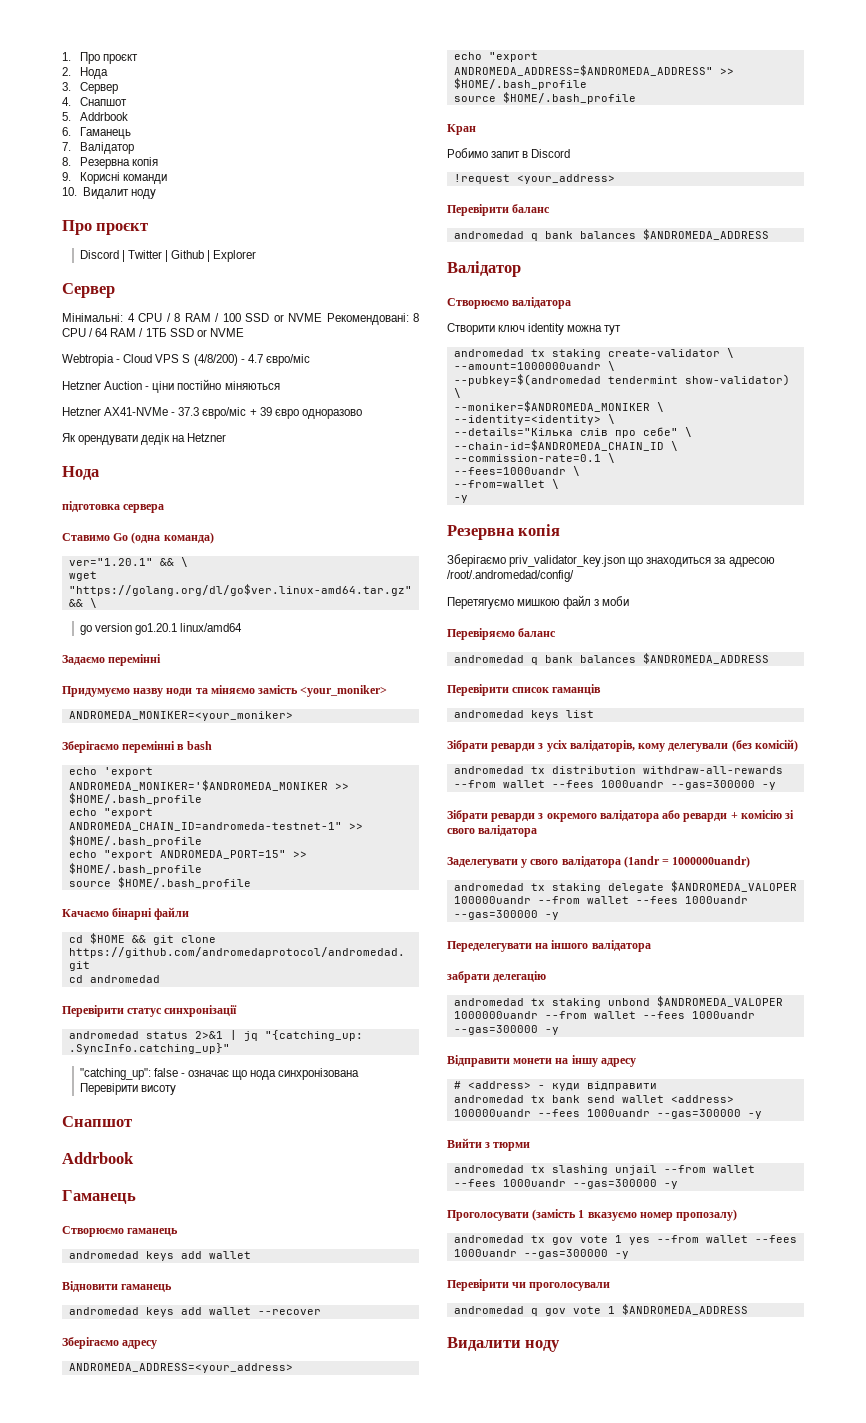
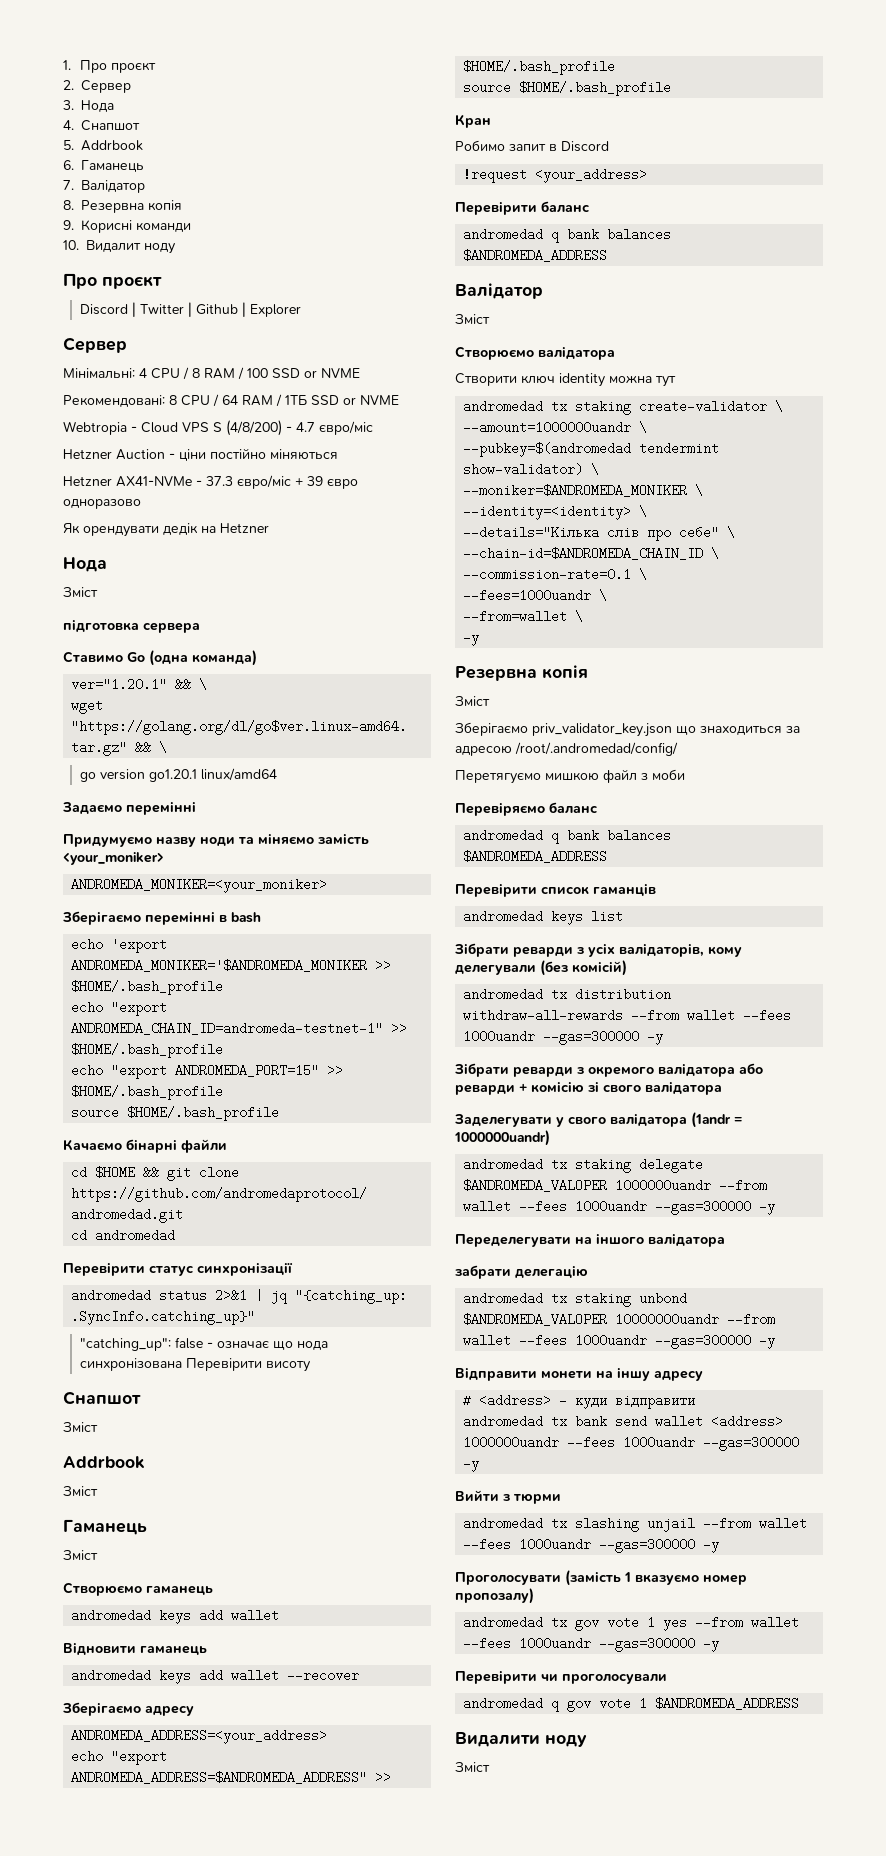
[79,67,108,79] Нода -> [81,80,131,93] Сервер
[79,82,118,94] Сервер -> [81,100,114,112] Нода
(322, 317) none -> (360, 373) //
(99, 473) none -> [63,586,98,597] // Зміст
[62,1152,134,1164] [62,1190,136,1204] // Addrbook // Гаманець -> [63,1421,98,1432] [63,1456,145,1469] [63,1485,98,1496] [63,1519,147,1535] [63,1549,98,1560] // Зміст // Addrbook // Зміст // Гаманець // Зміст
(521, 269) none -> [455,313,490,324] // Зміст
(561, 530) none -> [455,695,490,706] // Зміст
[453,896,531,904] 100000uandr -> [615,1179,712,1192] 1000000uandr
[453,1011,538,1019] 1000000uandr -> [615,1313,720,1326] 10000000uandr
[453,1109,531,1117] 100000uandr -> [463,1436,560,1449] 1000000uandr
(561, 1346) none -> [455,1761,490,1772] // Зміст

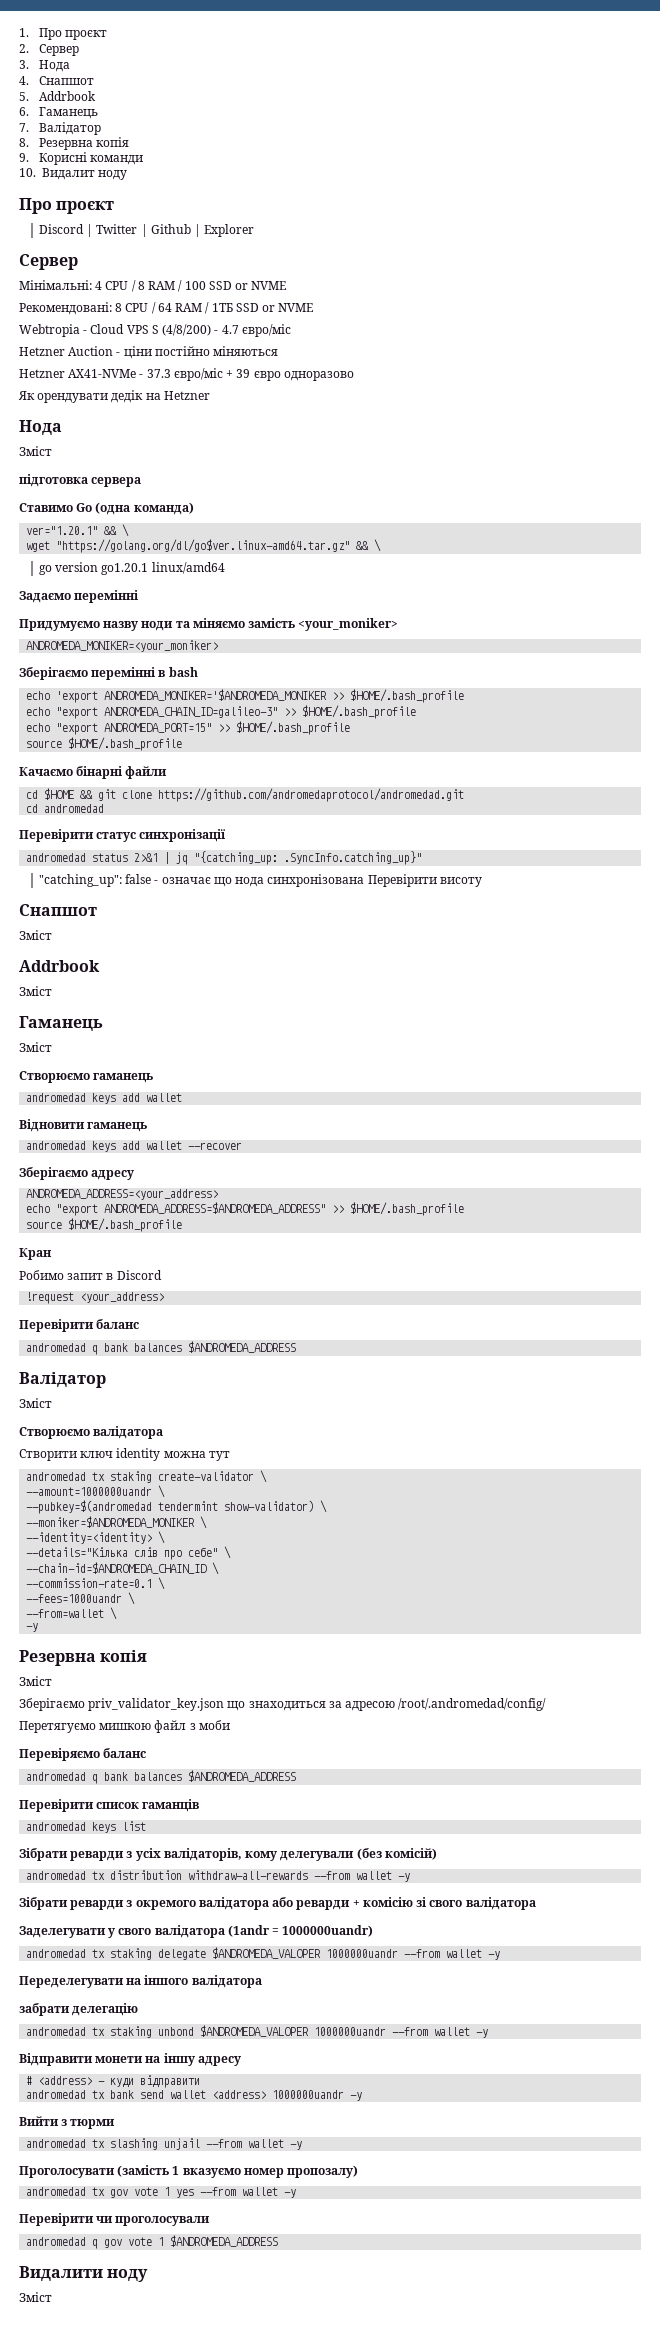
[71,1022,384,1035] ANDROMEDA_CHAIN_ID=andromeda-testnet-1" -> [104,706,279,718] ANDROMEDA_CHAIN_ID=galileo-3"
[743,1009,792,1022] [463,1030,640,1045] --fees 1000uandr --gas=300000 -> (393, 1875) none
[519,1200,752,1215] --fees 1000uandr --gas=300000 -> (483, 1953) none
[615,1313,776,1326] [463,1334,752,1349] 10000000uandr --from wallet --fees 1000uandr --gas=300000 -> [314,2027,471,2036] 1000000uandr --from wallet
[567,1436,800,1451] --fees 1000uandr --gas=300000 -> (345, 2094) none
[463,1538,696,1553] --fees 1000uandr --gas=300000 -> (285, 2143) none
[463,1637,696,1652] --fees 1000uandr --gas=300000 -> (279, 2191) none

